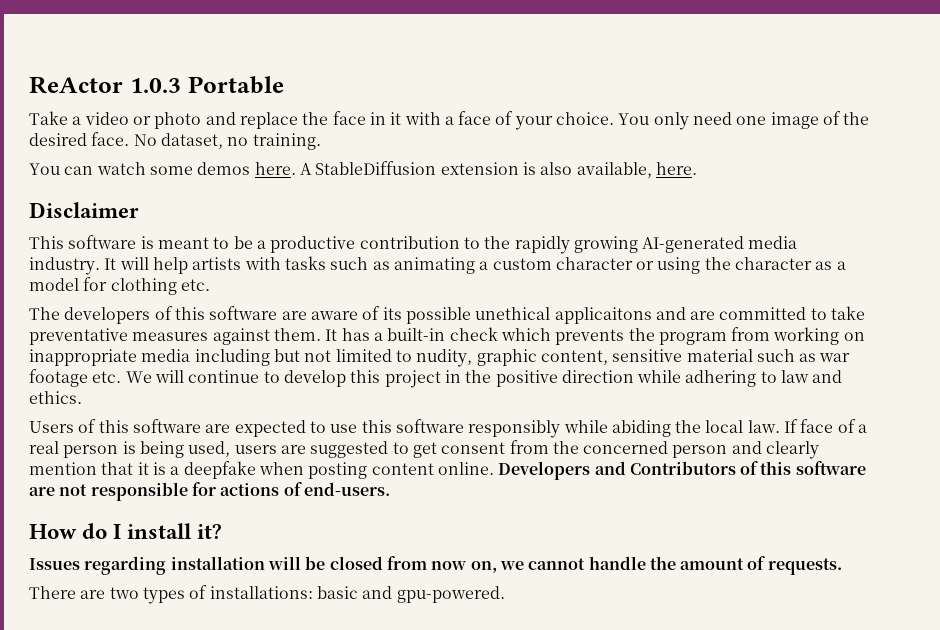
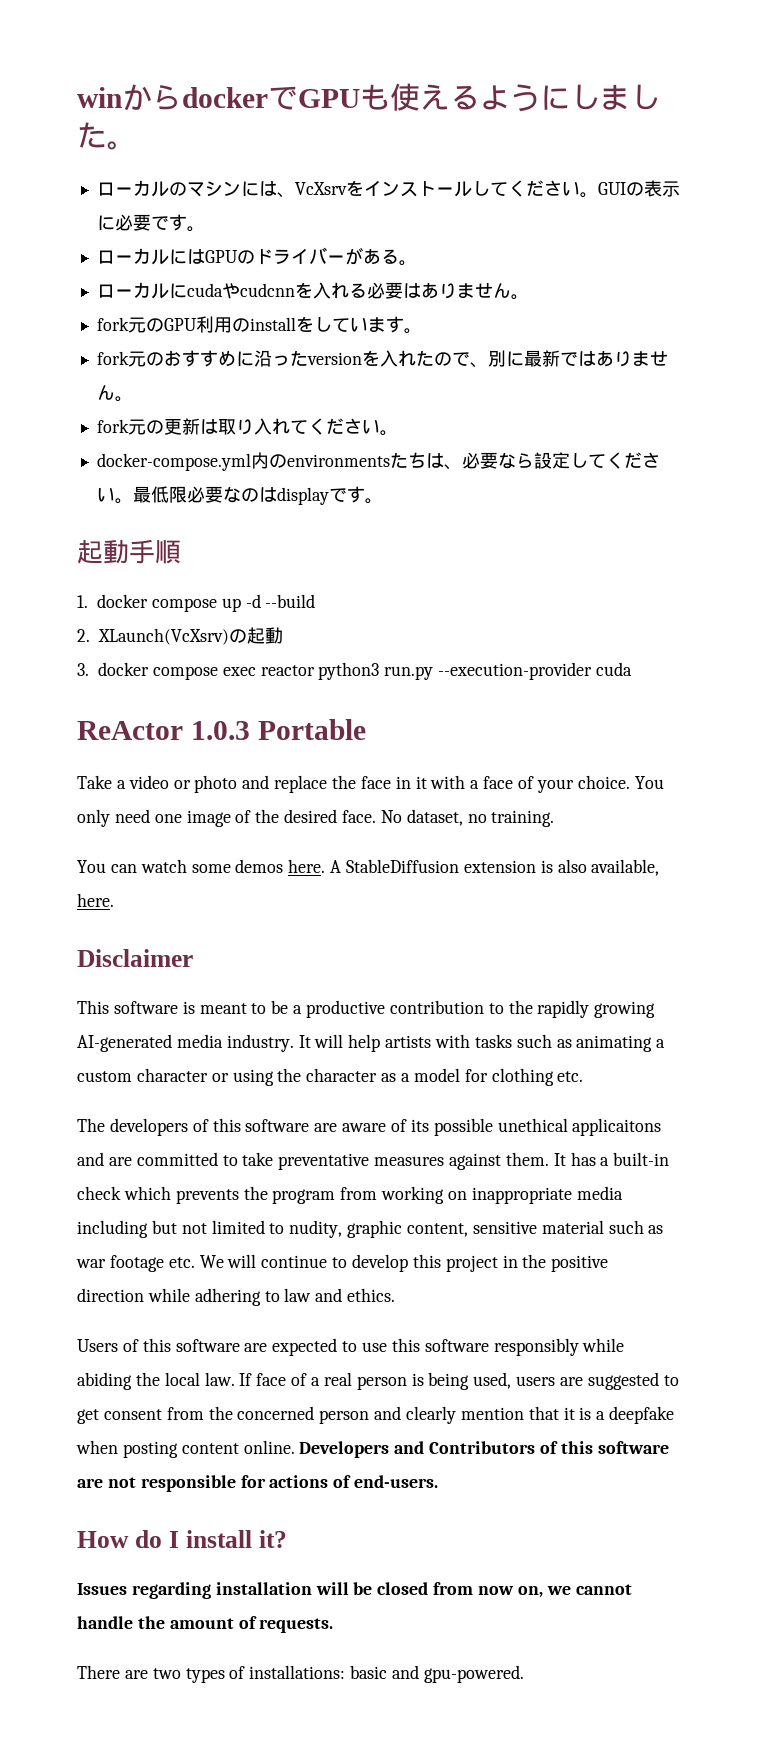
(29, 85) none -> [77,83,660,112] [77,122,137,150] [96,180,680,198] [96,214,205,232] [96,247,417,266] [96,282,529,300] [96,316,422,334] [96,350,668,368] [96,385,133,402] [96,418,398,436] [96,452,660,471] [96,486,383,505] [77,539,181,564] [77,594,316,612] [77,627,283,645] [77,662,633,680] winからdockerでGPUも使えるようにしました。 // ローカルのマシンには、VcXsrvをインストールしてください。GUIの表示に必要です。 // ローカルにはGPUのドライバーがある。 // ローカルにcudaやcudcnnを入れる必要はありません。 // fork元のGPU利用のinstallをしています。 // fork元のおすすめに沿ったversionを入れたので、別に最新ではありません。 // fork元の更新は取り入れてください。 // docker-compose.yml内のenvironmentsたちは、必要なら設定してください。最低限必要なのはdisplayです。 // 起動手順 // 1. docker compose up -d --build // 2. XLaunch(VcXsrv)の起動 // 3. docker compose exec reactor python3 run.py --execution-provider cuda //

